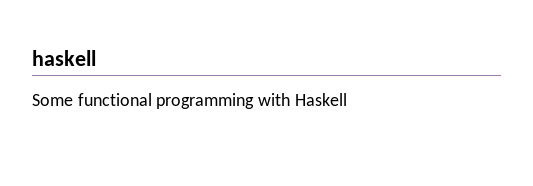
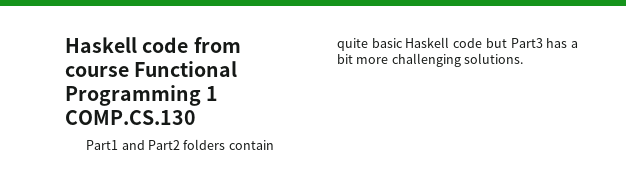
[32,50,96,66] [32,93,347,109] haskell // Some functional programming with Haskell -> [65,37,241,53] [65,61,238,77] [65,85,219,106] [65,110,196,125] [86,139,274,150] [337,37,578,51] [337,53,524,67] Haskell code from course Functional Programming 1 COMP.CS.130 // Part1 and Part2 folders contain quite basic Haskell code but Part3 has a bit more challenging solutions.

